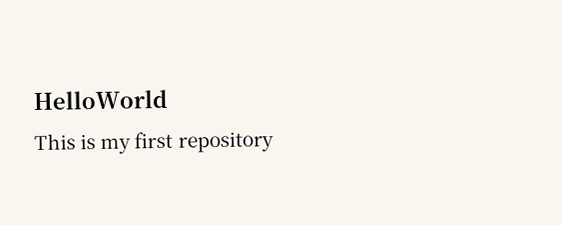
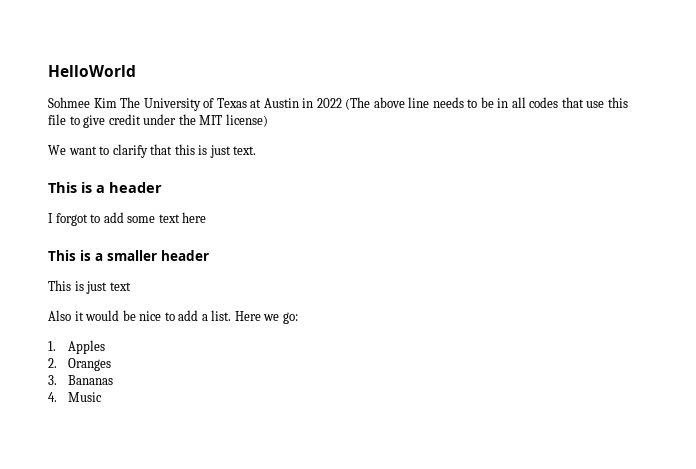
[34,131,274,154] This is my first repository -> [48,97,628,111] [48,114,268,128] [48,144,257,158] [48,182,162,193] [48,212,207,226] [48,250,209,261] [48,280,131,294] [48,310,298,324] [48,340,106,354] [48,358,112,371] [48,375,114,385] [48,392,103,402] Sohmee Kim The University of Texas at Austin in 2022 (The above line needs to be in all codes that use this file to give credit under the MIT license) // We want to clarify that this is just text. // This is a header // I forgot to add some text here // This is a smaller header // This is just text // Also it would be nice to add a list. Here we go: // 1. Apples // 2. Oranges // 3. Bananas // 4. Music

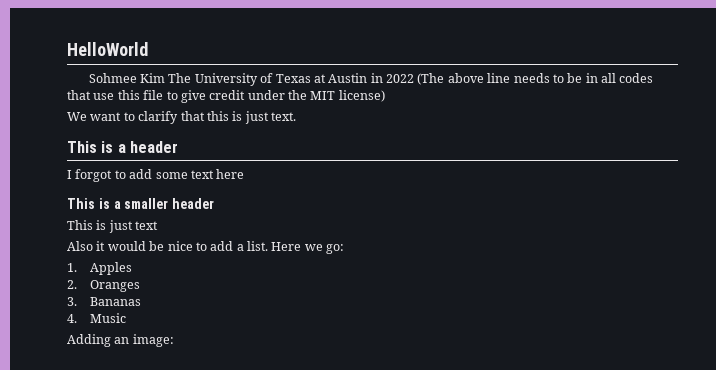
(103, 397) none -> [67,334,174,347] // Adding an image:

